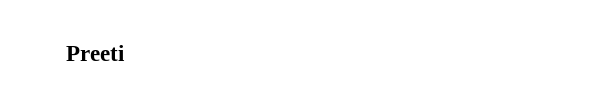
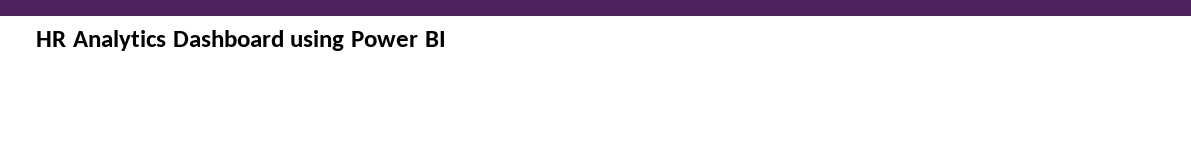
[66,45,125,61] Preeti -> [36,30,446,51] HR Analytics Dashboard using Power BI

